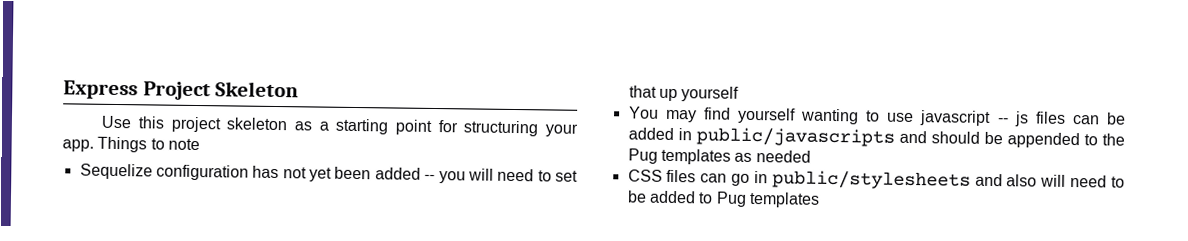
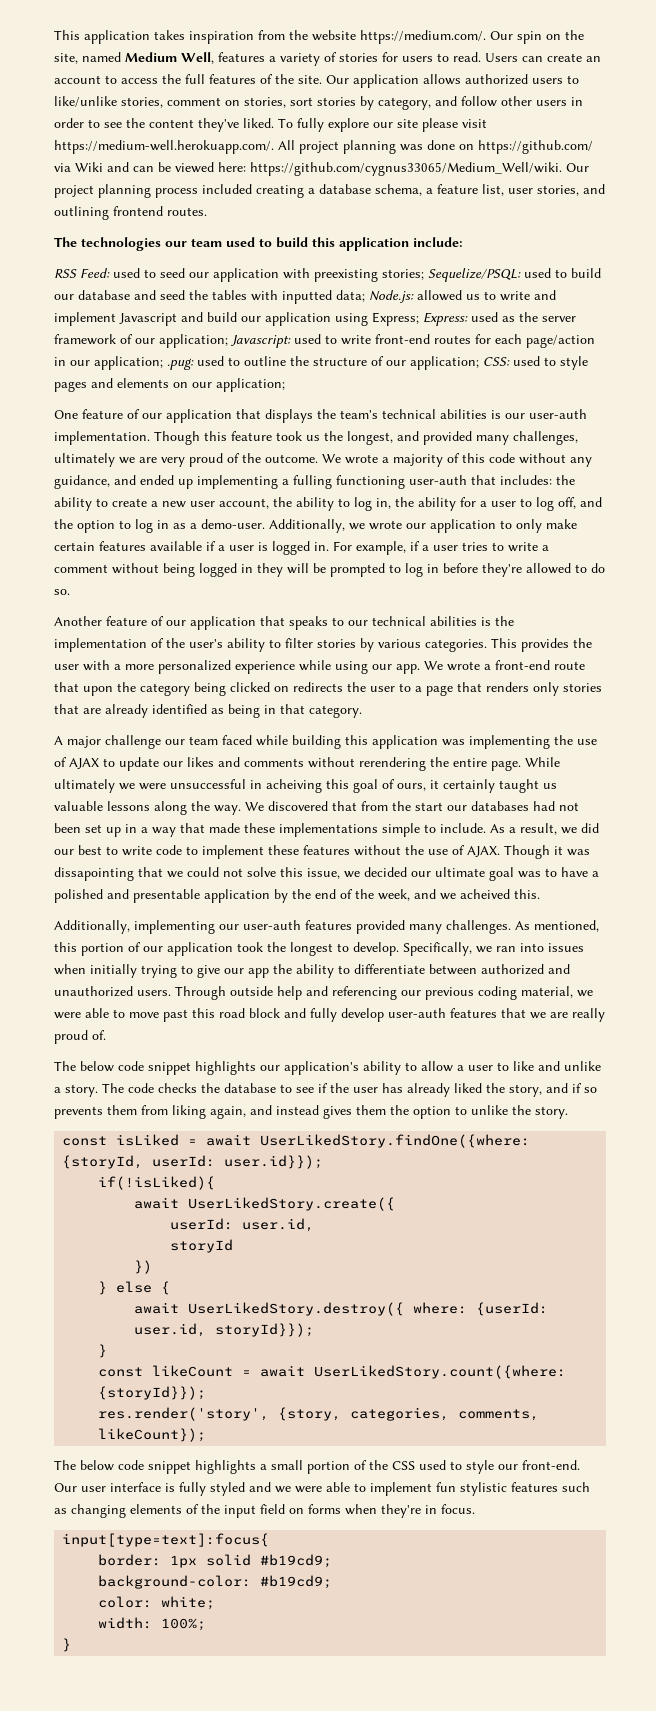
[63,80,300,101] [101,115,578,137] [62,136,200,153] [79,163,579,184] [628,85,740,102] [628,106,1126,127] [627,127,1125,149] [627,148,811,165] [627,169,1125,190] [626,190,820,208] Express Project Skeleton // Use this project skeleton as a starting point for structuring your app. Things to note // Sequelize configuration has not yet been added -- you will need to set that up yourself // You may find yourself wanting to use javascript -- js files can be added in public/javascripts and should be appended to the Pug templates as needed // CSS files can go in public/stylesheets and also will need to be added to Pug templates -> [54,30,584,44] [54,52,601,66] [54,74,579,88] [54,96,583,110] [54,118,487,132] [54,140,593,154] [54,162,589,176] [54,184,605,198] [54,206,207,220] [54,237,463,251] [54,268,601,282] [54,290,556,304] [54,312,576,326] [54,334,595,348] [54,356,588,370] [54,378,285,392] [54,409,587,423] [54,431,578,445] [54,453,592,467] [54,475,575,489] [54,497,602,511] [54,519,577,533] [54,541,549,555] [54,563,605,577] [54,589,70,595] [54,616,514,630] [54,638,592,652] [54,660,585,674] [54,682,602,696] [54,704,362,718] [54,735,597,749] [54,757,560,771] [54,779,557,793] [54,801,579,815] [54,823,599,837] [54,845,590,859] [54,867,599,881] [54,889,540,903] [54,920,599,934] [54,942,584,956] [54,964,570,978] [54,986,593,1000] [54,1008,605,1022] [54,1030,106,1044] [54,1061,601,1075] [54,1083,597,1097] [54,1105,568,1119] [62,1134,531,1148] [62,1155,324,1169] [98,1176,216,1190] [134,1197,396,1211] [170,1218,315,1232] [170,1239,234,1253] [134,1260,153,1274] [98,1281,171,1295] [134,1302,549,1316] [134,1323,315,1337] [98,1344,108,1358] [98,1365,567,1379] [98,1386,207,1400] [98,1407,540,1421] [98,1428,207,1442] [54,1460,580,1474] [54,1482,590,1496] [54,1504,475,1518] [62,1533,270,1547] [98,1554,333,1568] [98,1575,333,1589] [98,1596,216,1610] [98,1617,207,1631] [62,1638,72,1652] This application takes inspiration from the website https://medium.com/. Our spin on the site, named Medium Well, features a variety of stories for users to read. Users can create an account to access the full features of the site. Our application allows authorized users to like/unlike stories, comment on stories, sort stories by category, and follow other users in order to see the content they've liked. To fully explore our site please visit https://medium-well.herokuapp.com/. All project planning was done on https://github.com/ via Wiki and can be viewed here: https://github.com/cygnus33065/Medium_Well/wiki. Our project planning process included creating a database schema, a feature list, user stories, and outlining frontend routes. // The technologies our team used to build this application include: // RSS Feed: used to seed our application with preexisting stories; Sequelize/PSQL: used to build our database and seed the tables with inputted data; Node.js: allowed us to write and implement Javascript and build our application using Express; Express: used as the server framework of our application; Javascript: used to write front-end routes for each page/action in our application; .pug: used to outline the structure of our application; CSS: used to style pages and elements on our application; // One feature of our application that displays the team's technical abilities is our user-auth implementation. Though this feature took us the longest, and provided many challenges, ultimately we are very proud of the outcome. We wrote a majority of this code without any guidance, and ended up implementing a fulling functioning user-auth that includes: the ability to create a new user account, the ability to log in, the ability for a user to log off, and the option to log in as a demo-user. Additionally, we wrote our application to only make certain features available if a user is logged in. For example, if a user tries to write a comment without being logged in they will be prompted to log in before they're allowed to do so. // Another feature of our application that speaks to our technical abilities is the implementation of the user's ability to filter stories by various categories. This provides the user with a more personalized experience while using our app. We wrote a front-end route that upon the category being clicked on redirects the user to a page that renders only stories that are already identified as being in that category. // A major challenge our team faced while building this application was implementing the use of AJAX to update our likes and comments without rerendering the entire page. While ultimately we were unsuccessful in acheiving this goal of ours, it certainly taught us valuable lessons along the way. We discovered that from the start our databases had not been set up in a way that made these implementations simple to include. As a result, we did our best to write code to implement these features without the use of AJAX. Though it was dissapointing that we could not solve this issue, we decided our ultimate goal was to have a polished and presentable application by the end of the week, and we acheived this. // Additionally, implementing our user-auth features provided many challenges. As mentioned, this portion of our application took the longest to develop. Specifically, we ran into issues when initially trying to give our app the ability to differentiate between authorized and unauthorized users. Through outside help and referencing our previous coding material, we were able to move past this road block and fully develop user-auth features that we are really proud of. // The below code snippet highlights our application's ability to allow a user to like and unlike a story. The code checks the database to see if the user has already liked the story, and if so prevents them from liking again, and instead gives them the option to unlike the story. // const isLiked = await UserLikedStory.findOne({where: {storyId, userId: user.id}}); // if(!isLiked){ // await UserLikedStory.create({ // userId: user.id, // storyId // }) // } else { // await UserLikedStory.destroy({ where: {userId: user.id, storyId}}); // } // const likeCount = await UserLikedStory.count({where: {storyId}}); // res.render('story', {story, categories, comments, likeCount}); // The below code snippet highlights a small portion of the CSS used to style our front-end. Our user interface is fully styled and we were able to implement fun stylistic features such as changing elements of the input field on forms when they're in focus. // input[type=text]:focus{ // border: 1px solid #b19cd9; // background-color: #b19cd9; // color: white; // width: 100%; // }

